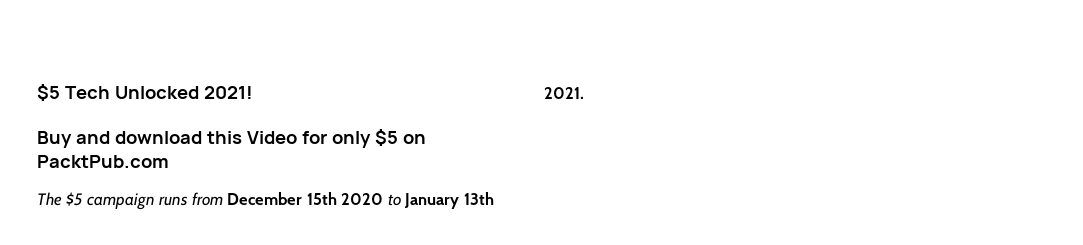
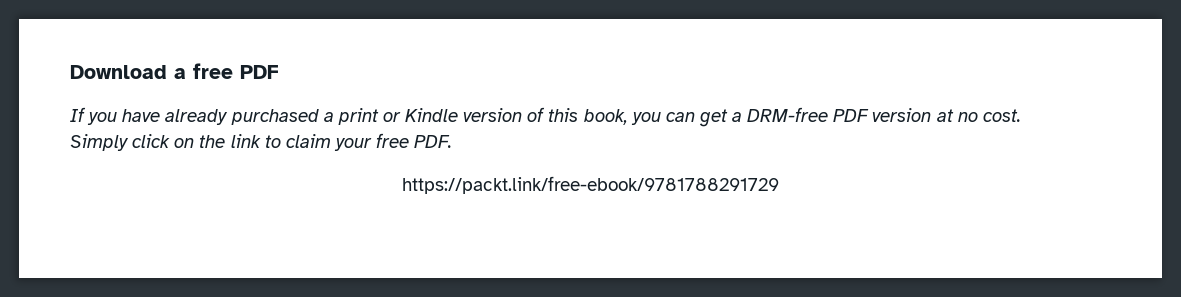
[37,84,253,101] [37,129,426,148] [37,155,169,168] [37,192,494,210] [544,87,584,99] $5 Tech Unlocked 2021! // Buy and download this Video for only $5 on PacktPub.com // The $5 campaign runs from December 15th 2020 to January 13th 2021. -> [70,63,278,79] [70,107,1021,127] [70,133,453,151] [402,176,779,194] Download a free PDF // If you have already purchased a print or Kindle version of this book, you can get a DRM-free PDF version at no cost. // Simply click on the link to claim your free PDF. // https://packt.link/free-ebook/9781788291729

